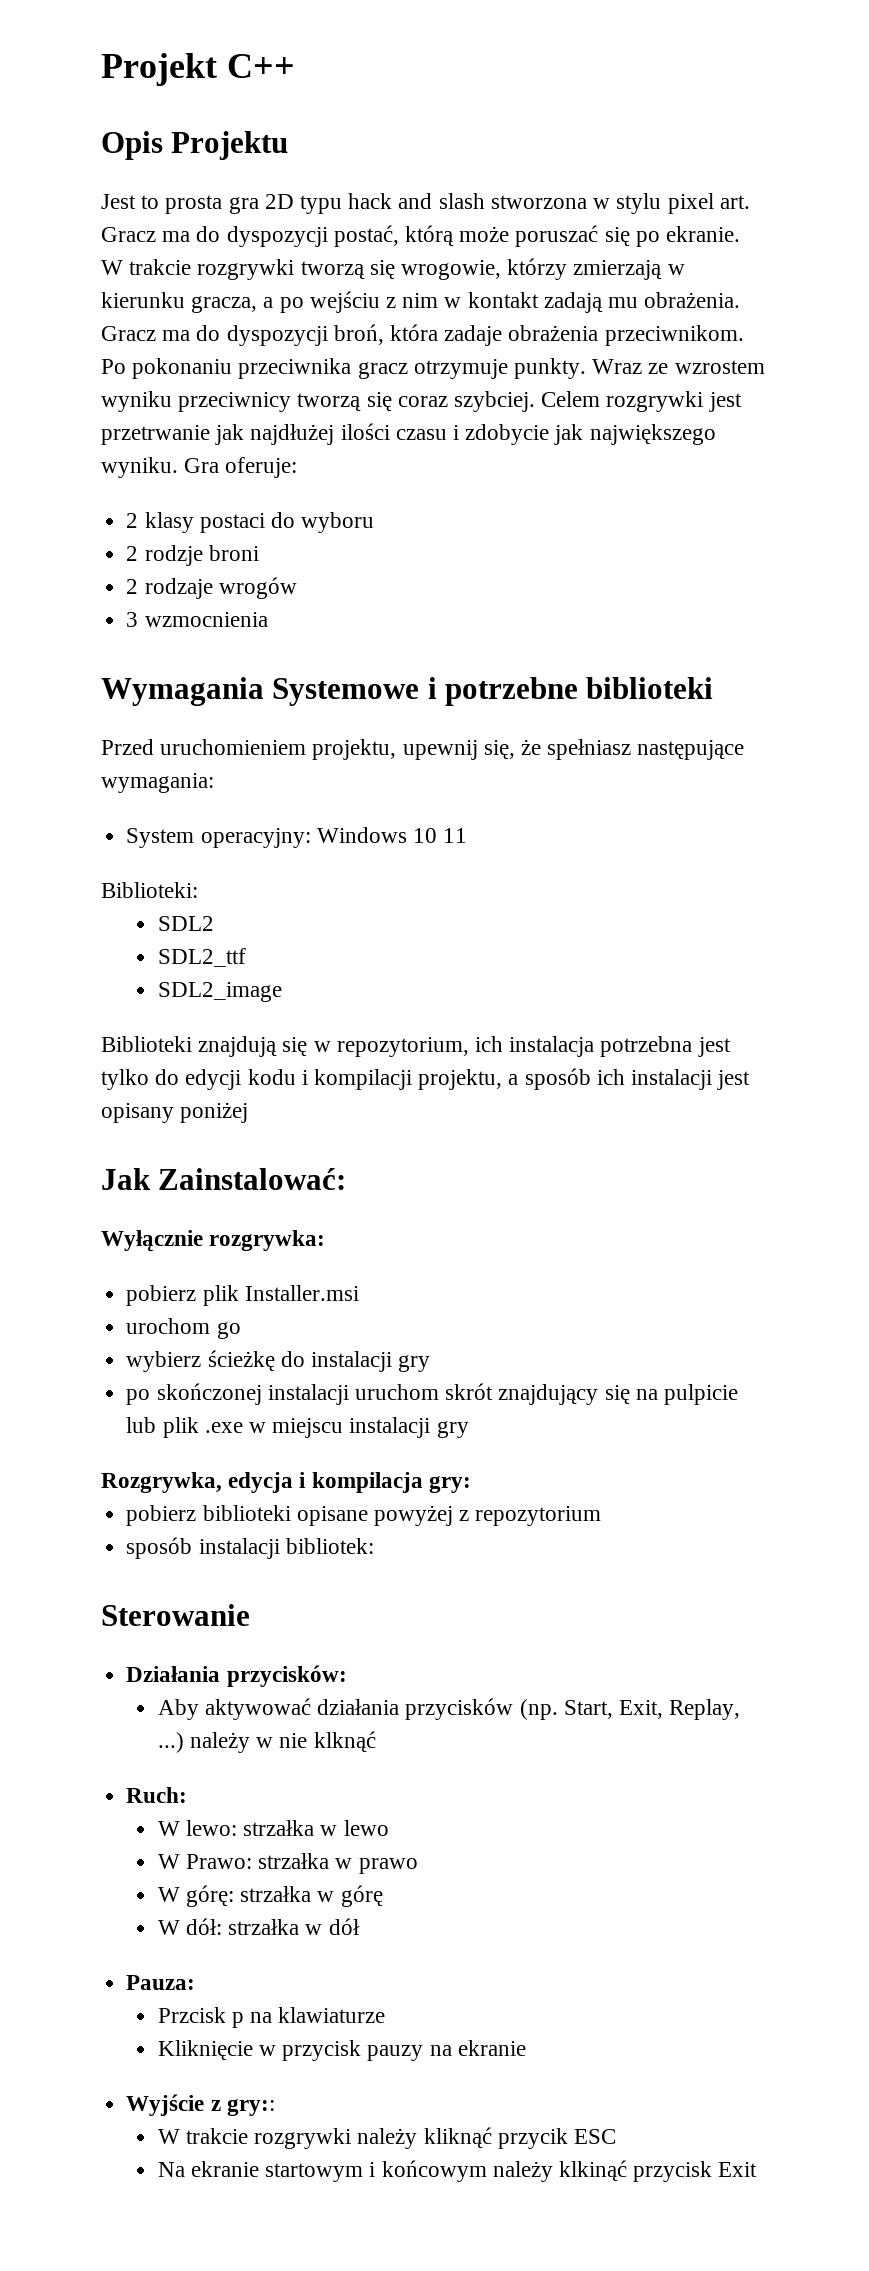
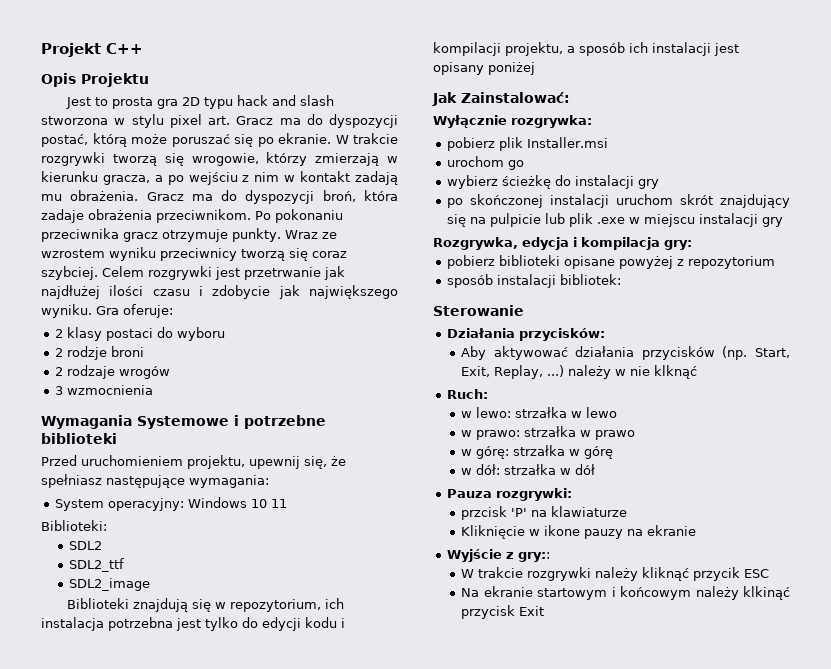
[157,1821,180,1836] W -> [461,411,473,418] w
[157,1854,252,1869] W Prawo: -> [461,430,521,440] w prawo:
[157,1887,180,1902] W -> [461,449,473,456] w
[157,1920,180,1935] W -> [461,468,473,475] w
[126,1975,196,1990] [157,2007,244,2028] Pauza: // Przcisk p -> [446,488,572,501] [461,506,528,520] Pauza rozgrywki: // przcisk 'P'
[282,2040,362,2061] przycisk -> [544,525,581,536] ikone

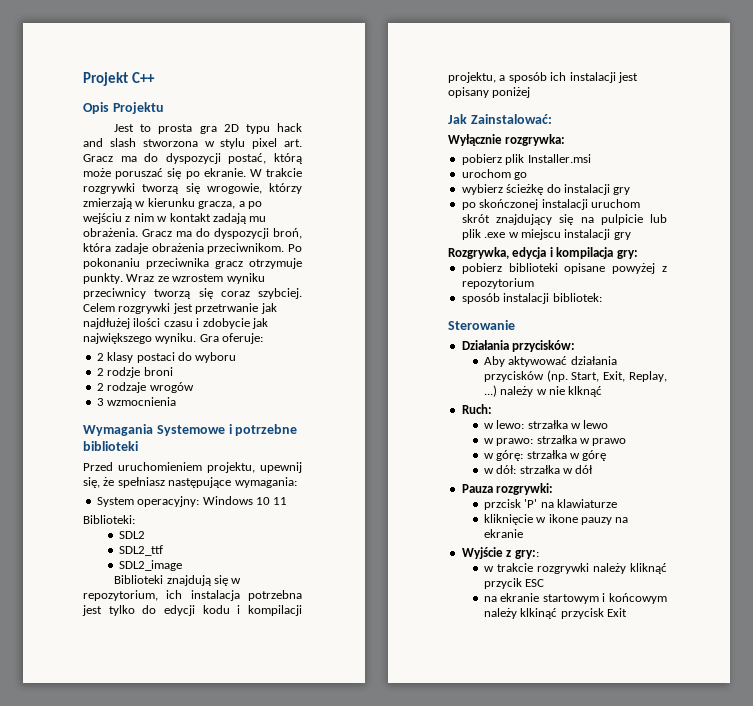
[461,525,526,539] Kliknięcie -> [483,514,533,525] kliknięcie
[461,569,475,578] W -> [483,566,494,572] w
[461,588,480,597] Na -> [483,596,497,602] na

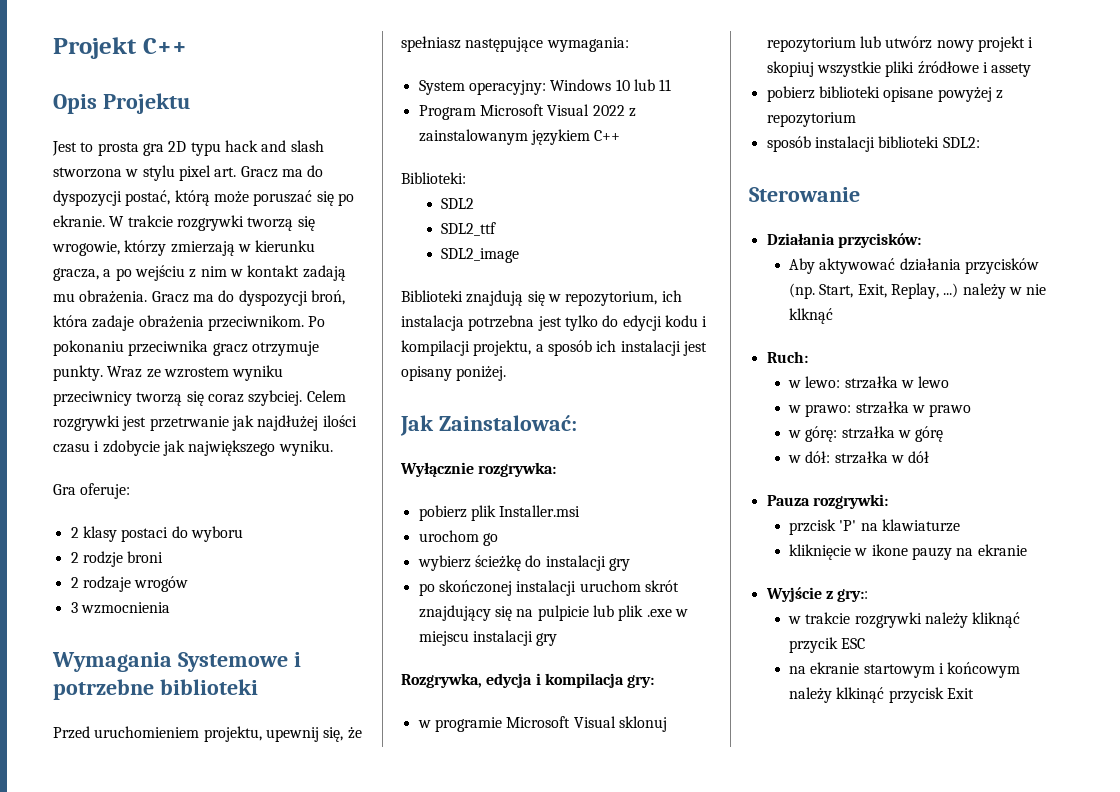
(197, 338) none -> (333, 448) //
(270, 501) none -> [633,79,655,91] lub
(288, 501) none -> [418,104,636,120] [418,129,621,145] // Program Microsoft Visual 2022 z zainstalowanym językiem C++
[492,87,531,98] poniżej -> [456,366,507,381] poniżej.
(638, 254) none -> [417,716,667,732] [766,36,1034,52] [766,61,1032,77] // w programie Microsoft Visual sklonuj repozytorium lub utwórz nowy projekt i skopiuj wszystkie pliki źródłowe i assety
[552,293,602,302] bibliotek: -> [878,136,980,148] biblioteki SDL2:

